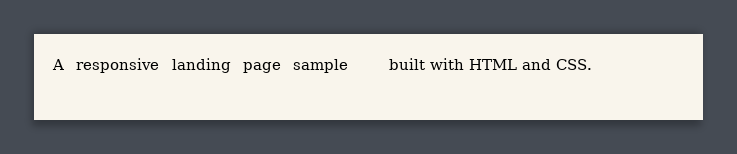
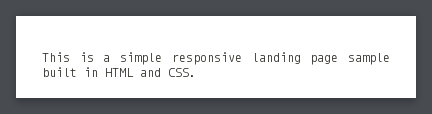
[52,59,64,70] A -> [42,52,163,65] This is a simple
[430,58,464,70] with -> [84,67,98,77] in

